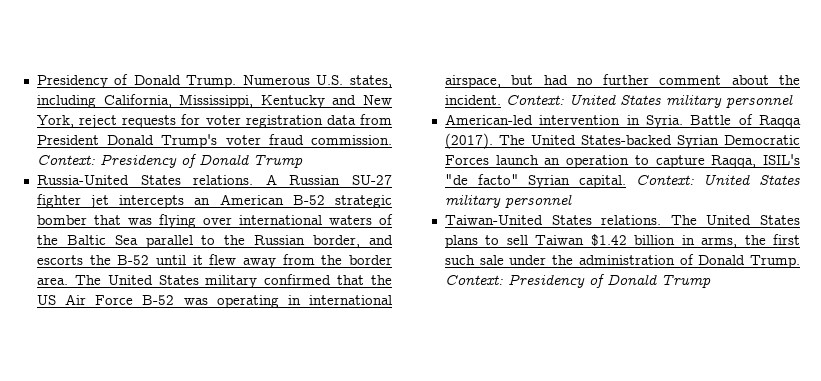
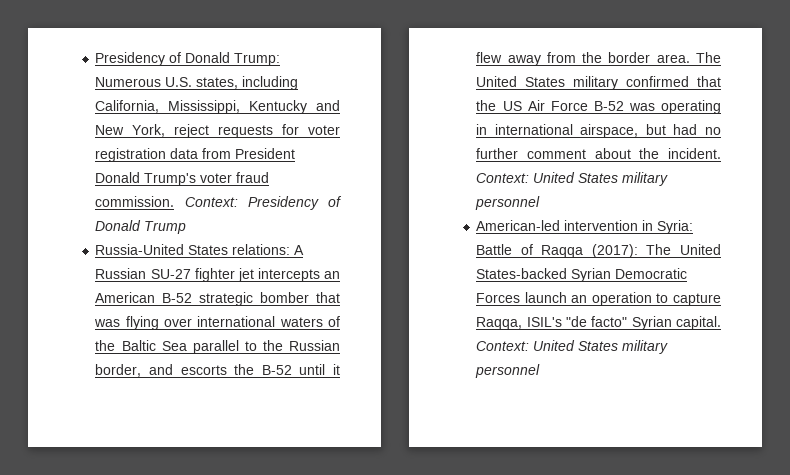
[36,74,237,88] Presidency of Donald Trump. -> [95,52,281,66] Presidency of Donald Trump:
[193,175,254,185] relations. -> [232,244,291,255] relations:
[645,115,683,128] Syria. -> [657,220,694,234] Syria:
[444,133,493,149] (2017). -> [591,244,638,258] (2017):
[444,215,800,225] [444,234,800,248] [444,254,800,268] [444,274,711,288] // Taiwan-United States relations. The United States plans to sell Taiwan $1.42 billion in arms, the first such sale under the administration of Donald Trump. Context: Presidency of Donald Trump -> (541, 371) none

